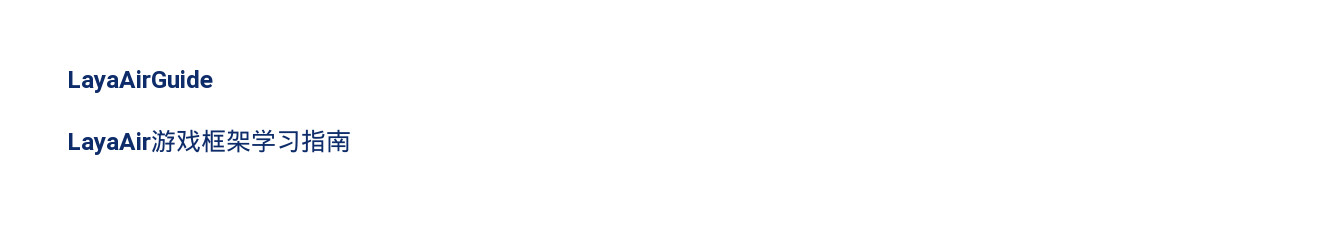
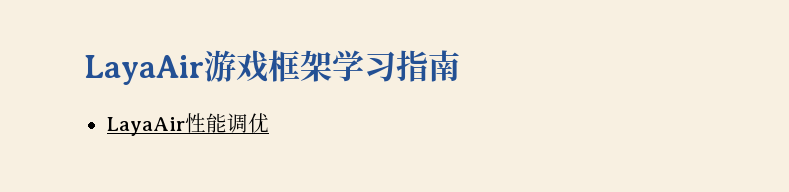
[67,70,213,93] LayaAirGuide // -> (84, 70) none
(351, 141) none -> [106,113,269,136] // LayaAir性能调优

